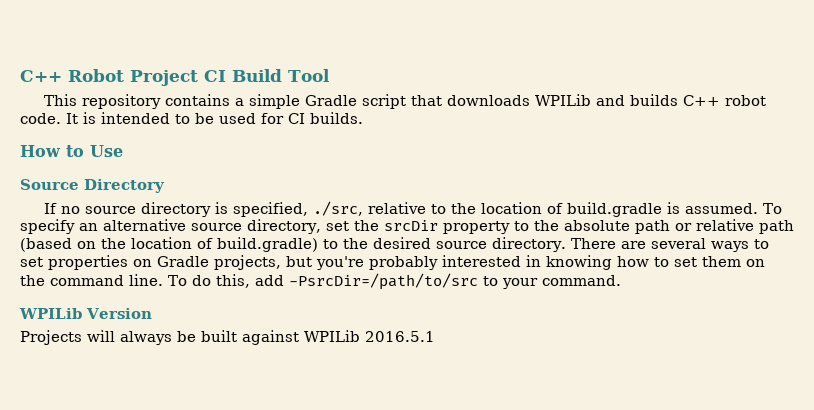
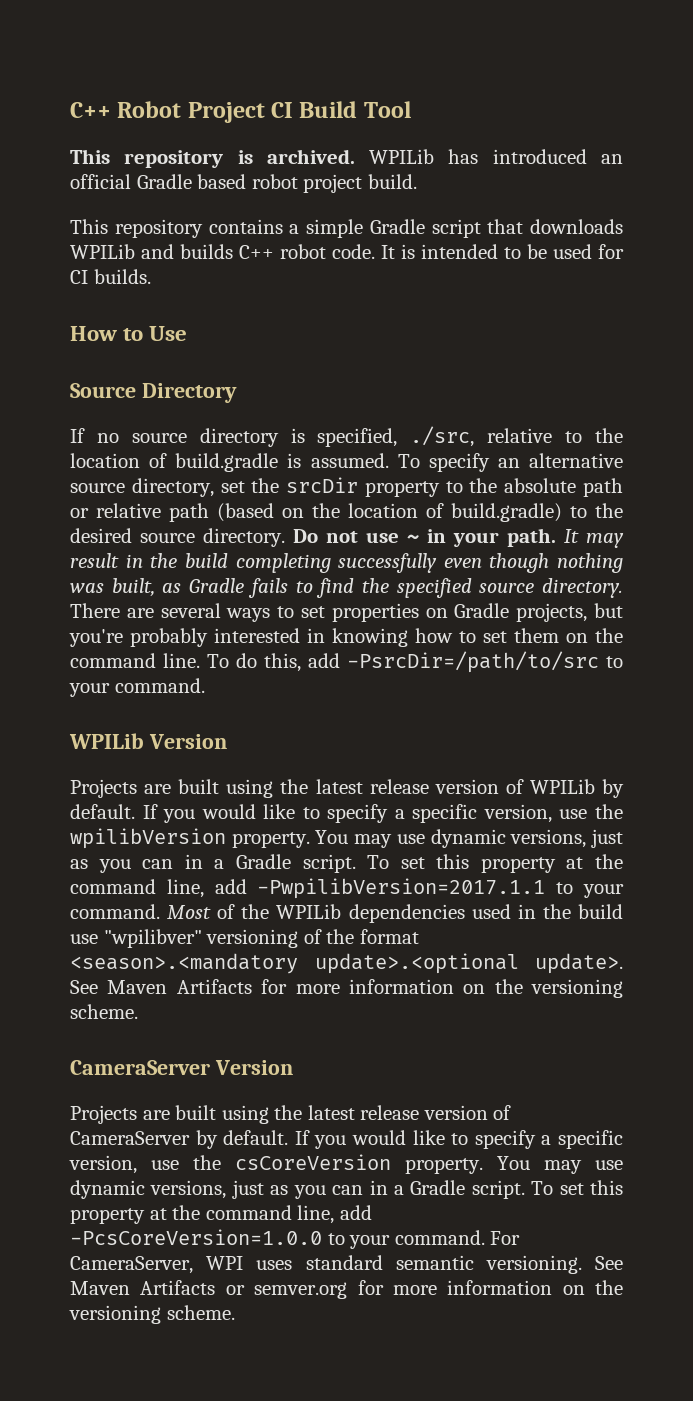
(330, 75) none -> [70,149,623,168] [70,174,417,193] // This repository is archived. WPILib has introduced an official Gradle based robot project build.
(566, 244) none -> [293,528,624,548] [70,553,623,573] [70,578,623,598] Do not use ~ in your path. It may result in the build completing successfully even though nothing was built, as Gradle fails to find the specified source directory.
[87,330,435,345] will always be built against WPILib 2016.5.1 -> [144,779,625,798] [70,804,623,823] [70,828,623,849] [70,854,623,873] [70,878,624,899] [70,904,624,923] [70,929,419,948] [70,953,623,974] [70,979,623,998] [70,1004,138,1019] [70,1060,293,1075] [70,1105,512,1124] [70,1130,624,1149] [69,1154,623,1174] [70,1180,624,1199] [70,1205,372,1224] [70,1229,521,1249] [70,1255,624,1274] [70,1280,623,1299] [69,1305,235,1324] are built using the latest release version of WPILib by default. If you would like to specify a specific version, use the wpilibVersion property. You may use dynamic versions, just as you can in a Gradle script. To set this property at the command line, add -PwpilibVersion=2017.1.1 to your command. Most of the WPILib dependencies used in the build use "wpilibver" versioning of the format <season>.<mandatory update>.<optional update>. See Maven Artifacts for more information on the versioning scheme. // CameraServer Version // Projects are built using the latest release version of CameraServer by default. If you would like to specify a specific version, use the csCoreVersion property. You may use dynamic versions, just as you can in a Gradle script. To set this property at the command line, add -PcsCoreVersion=1.0.0 to your command. For CameraServer, WPI uses standard semantic versioning. See Maven Artifacts or semver.org for more information on the versioning scheme.

